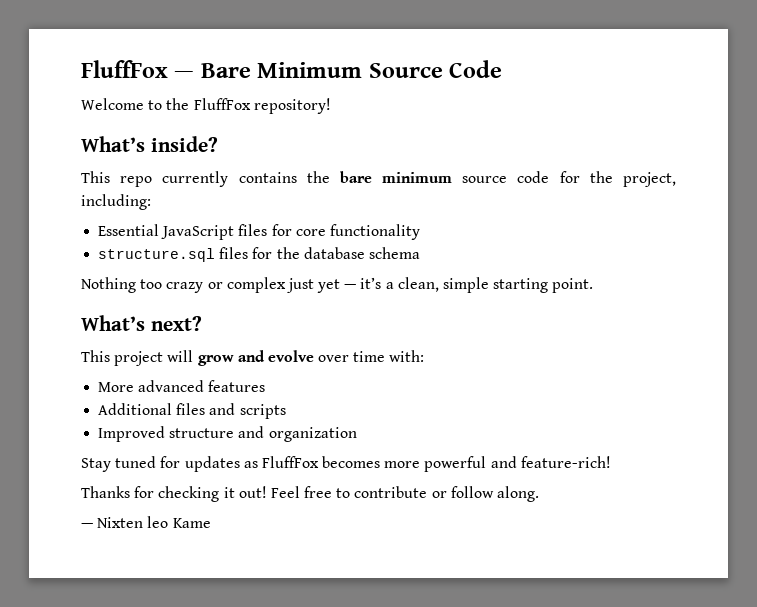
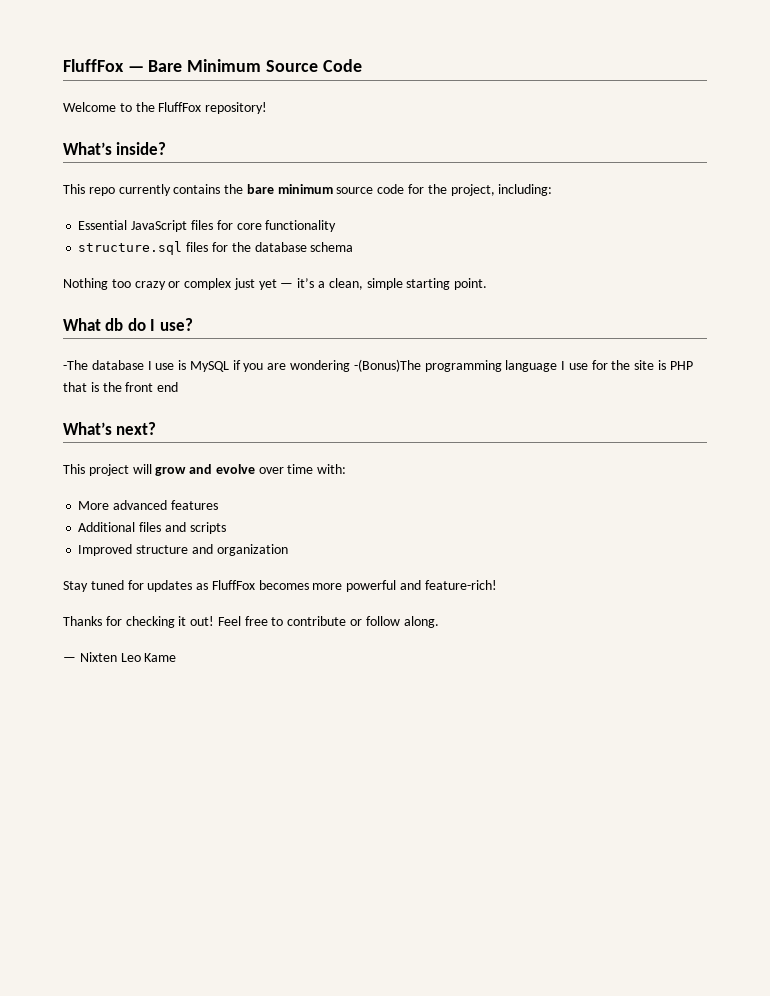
(594, 285) none -> [63,318,193,331] [63,359,693,372] [63,382,179,392] // What db do I use? // -The database I use is MySQL if you are wondering -(Bonus)The programming language I use for the site is PHP that is the front end
[147,516,169,528] leo -> [120,653,141,662] Leo

